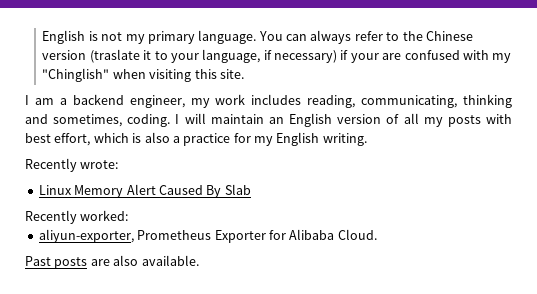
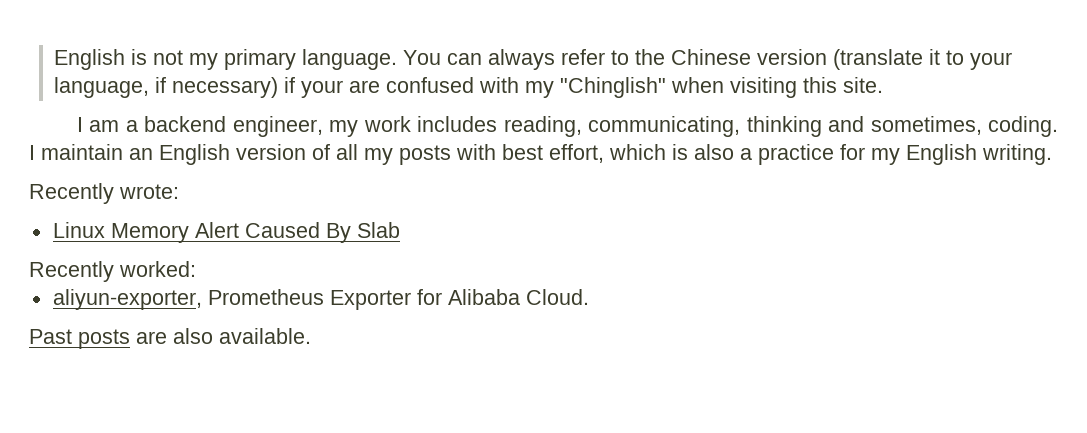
[89,49,140,63] (traslate -> [833,49,924,70] (translate
[184,113,206,124] will -> (35, 152) none

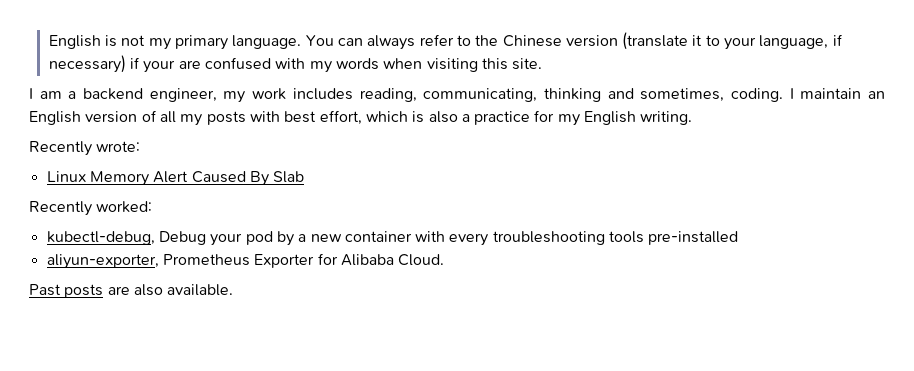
[560,77,667,98] "Chinglish" -> [335,58,379,70] words
(196, 269) none -> [46,231,739,246] // kubectl-debug, Debug your pod by a new container with every troubleshooting tools pre-installed

